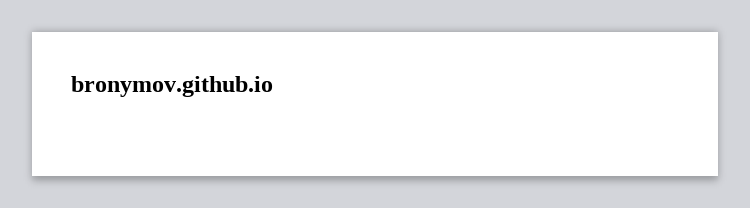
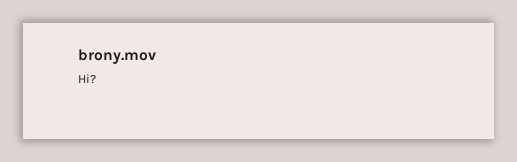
[71,76,273,97] bronymov.github.io -> [78,49,156,64] [78,74,96,84] brony.mov // Hi?

